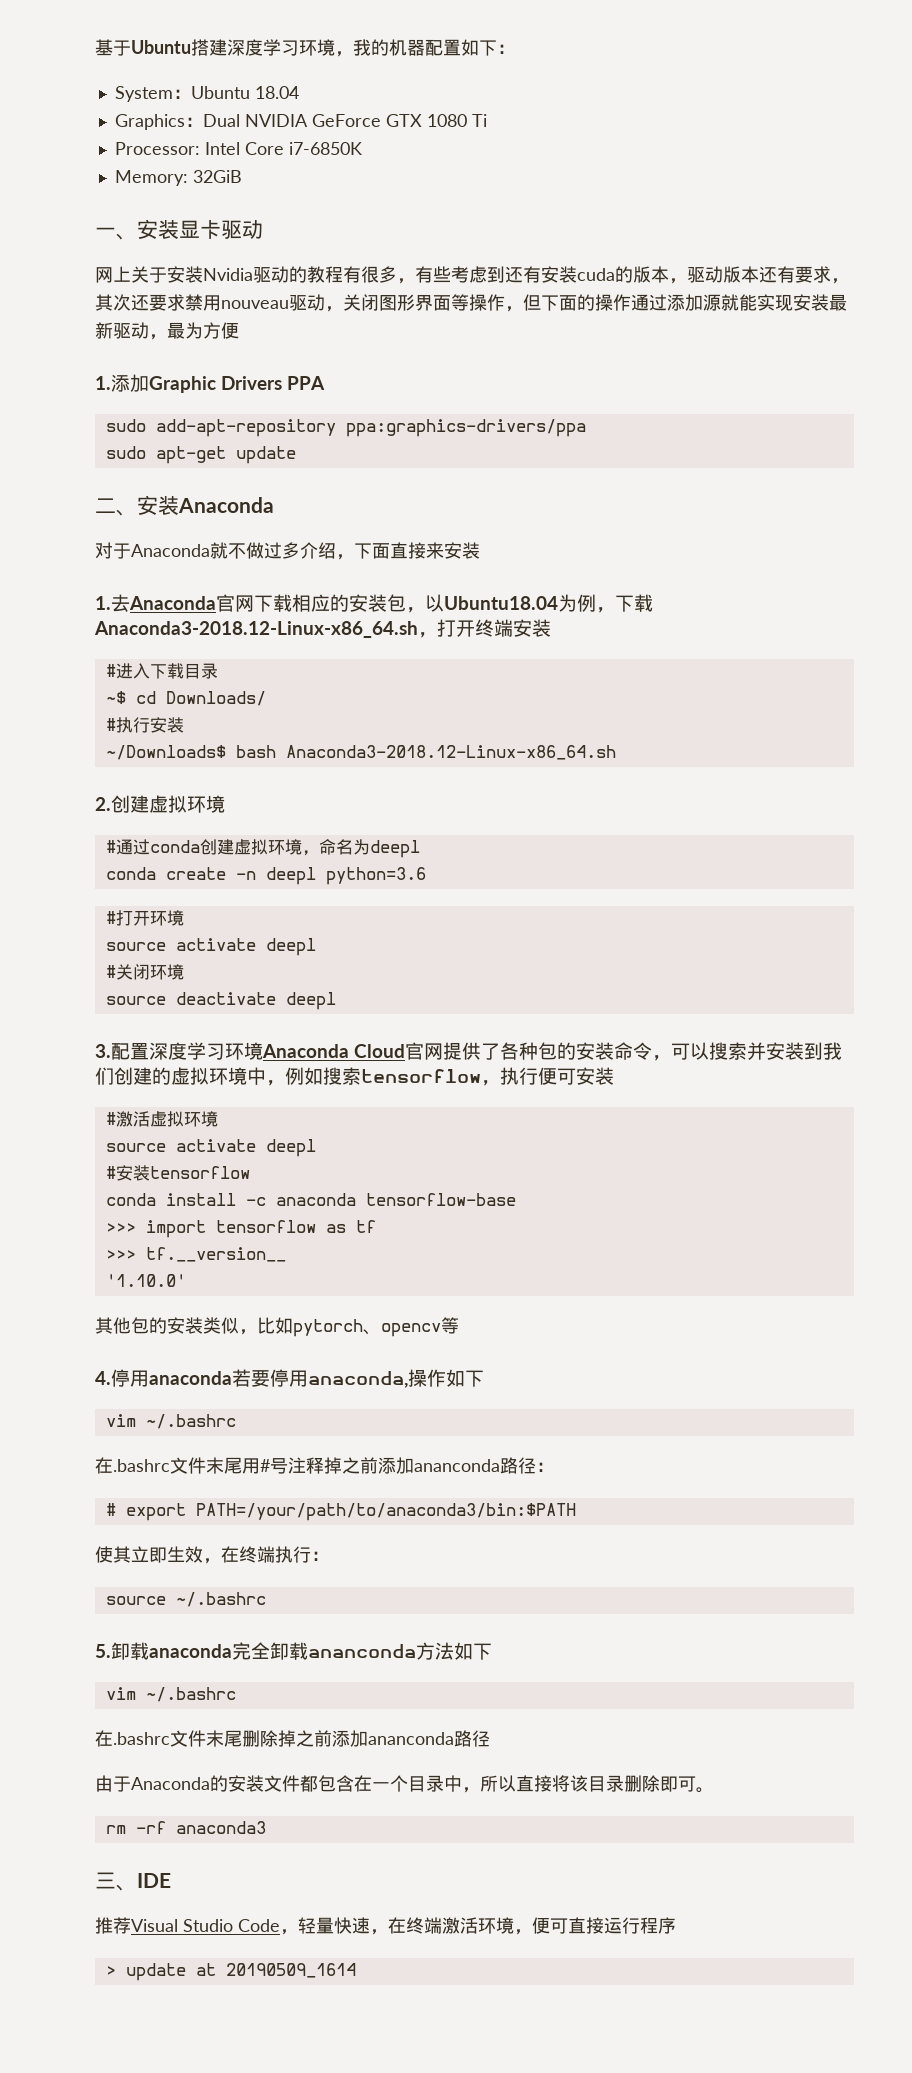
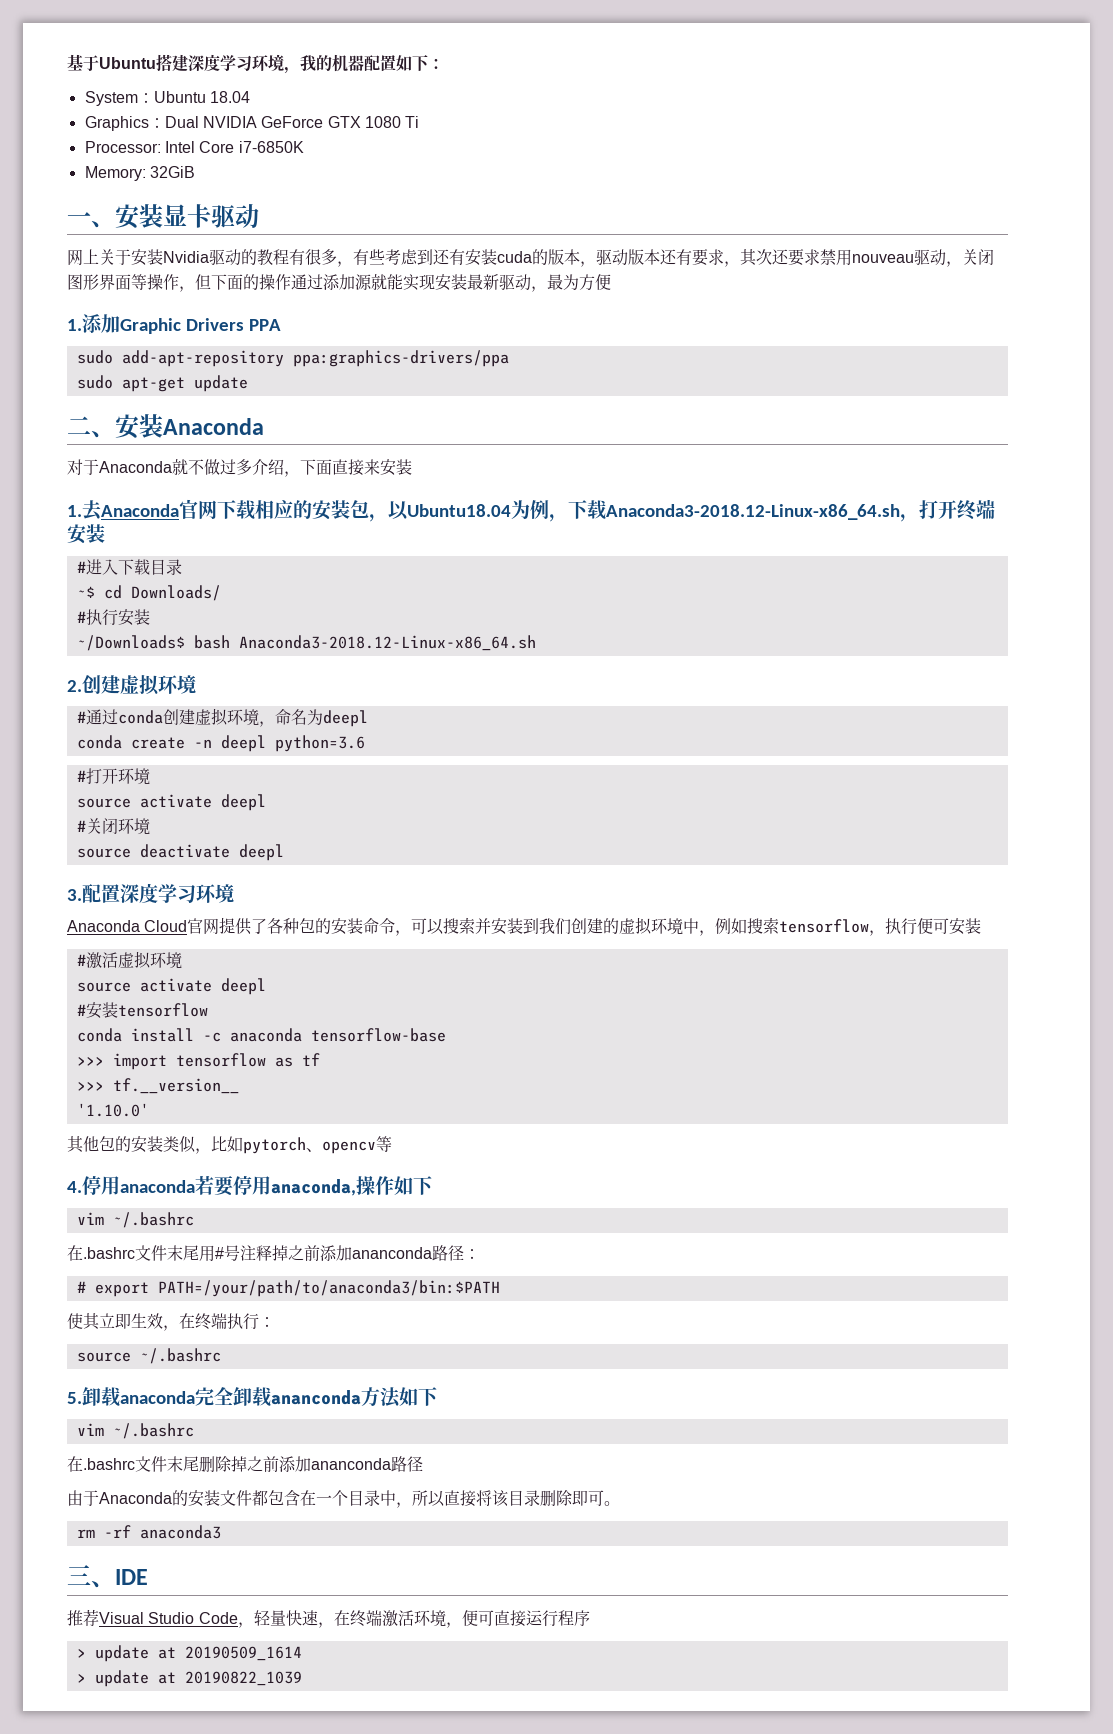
(263, 1051) none -> (234, 893) //
(356, 1970) none -> [76,1670,302,1687] // > update at 20190822_1039

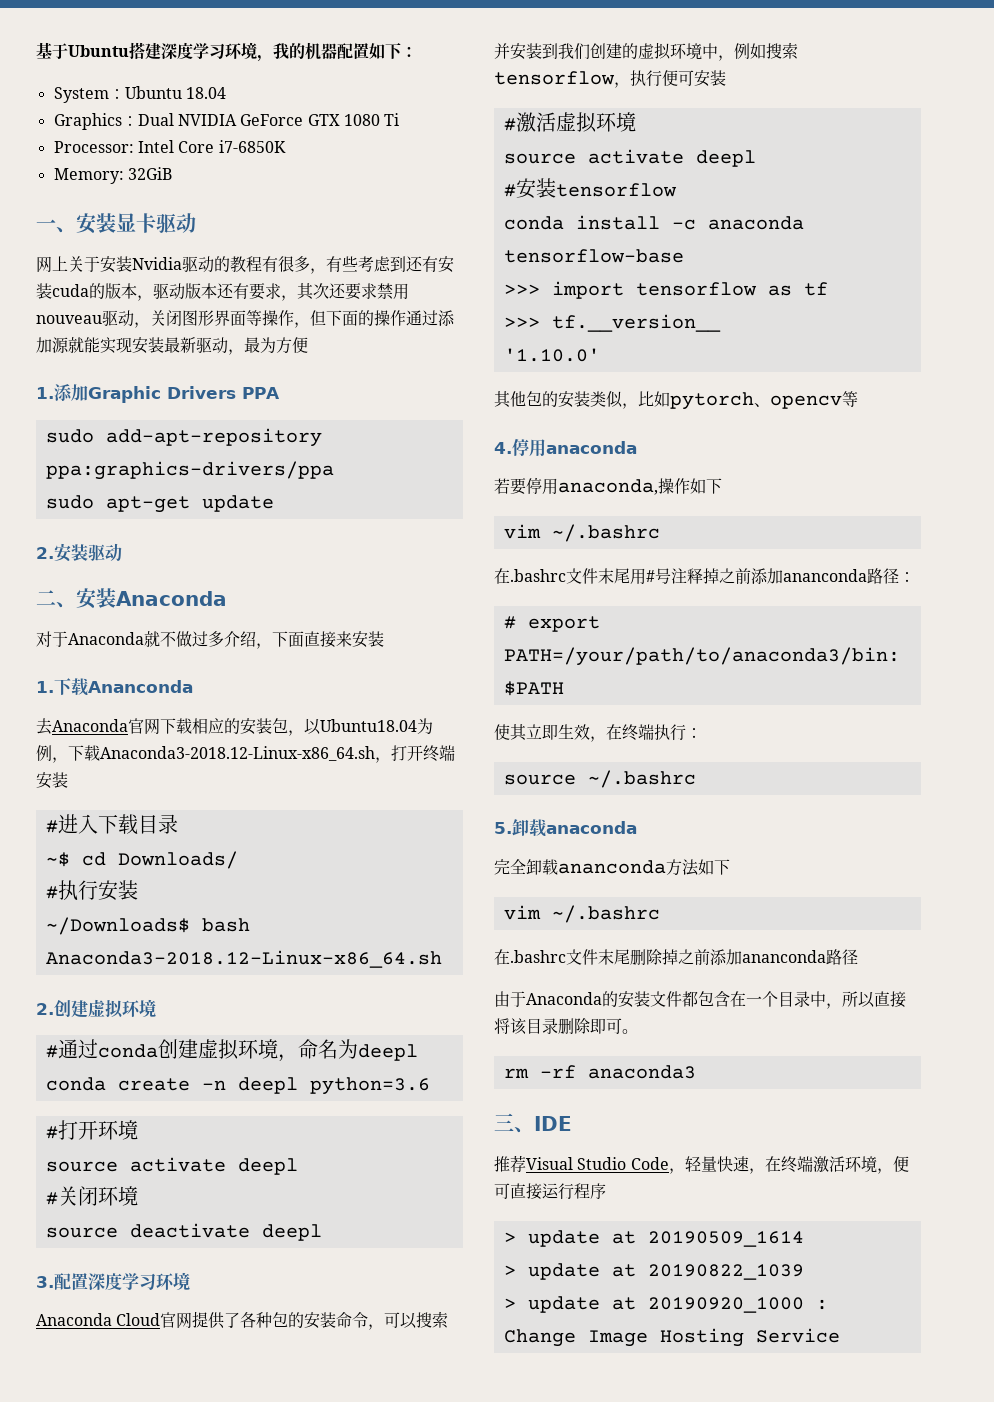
(248, 383) none -> [36,543,122,562] // 2.安装驱动
(82, 511) none -> [54,678,193,696] 下载Ananconda //
(195, 1186) none -> (637, 447) //
(195, 1397) none -> (637, 827) //
(302, 1678) none -> [503,1296,828,1313] [503,1328,840,1347] // > update at 20190920_1000 : Change Image Hosting Service

